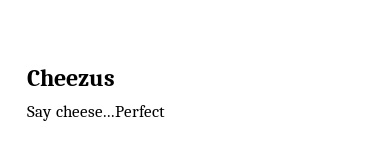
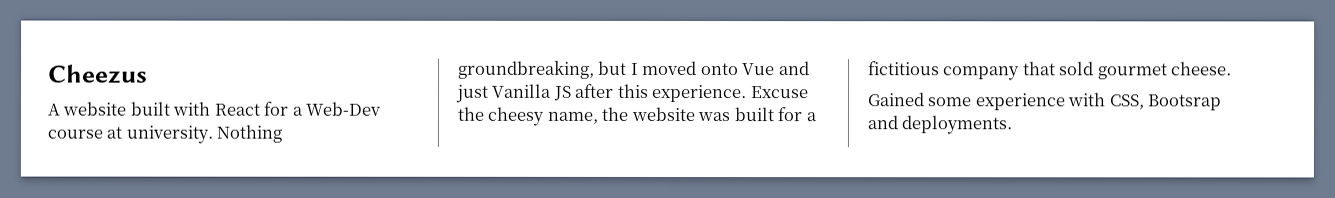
[27,105,165,121] Say cheese...Perfect -> [47,101,381,116] [47,124,283,144] [458,60,810,79] [455,83,809,103] [457,106,817,126] [868,61,1233,81] [867,92,1223,111] [867,115,1013,135] A website built with React for a Web-Dev course at university. Nothing groundbreaking, but I moved onto Vue and just Vanilla JS after this experience. Excuse the cheesy name, the website was built for a fictitious company that sold gourmet cheese. // Gained some experience with CSS, Bootsrap and deployments.

